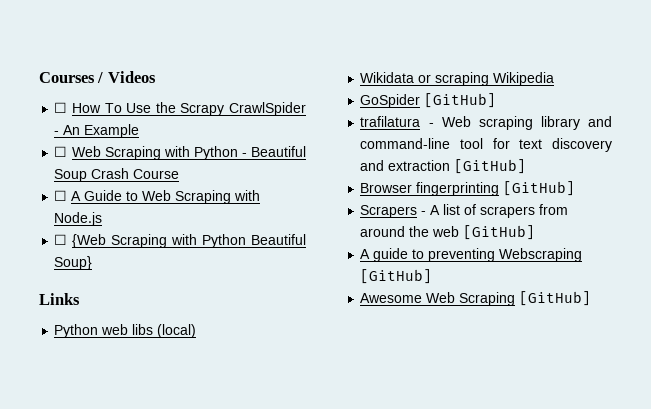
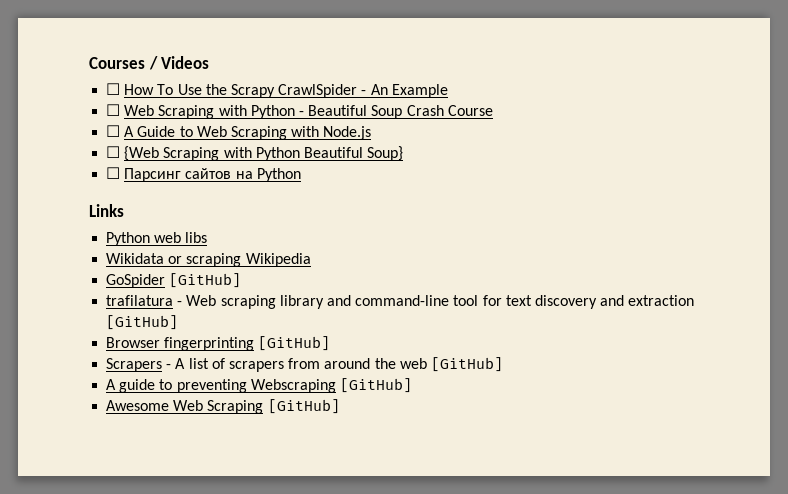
(93, 263) none -> [106,167,301,182] // ☐ Парсинг сайтов на Python
[157,324,197,338] (local) -> (208, 237) none

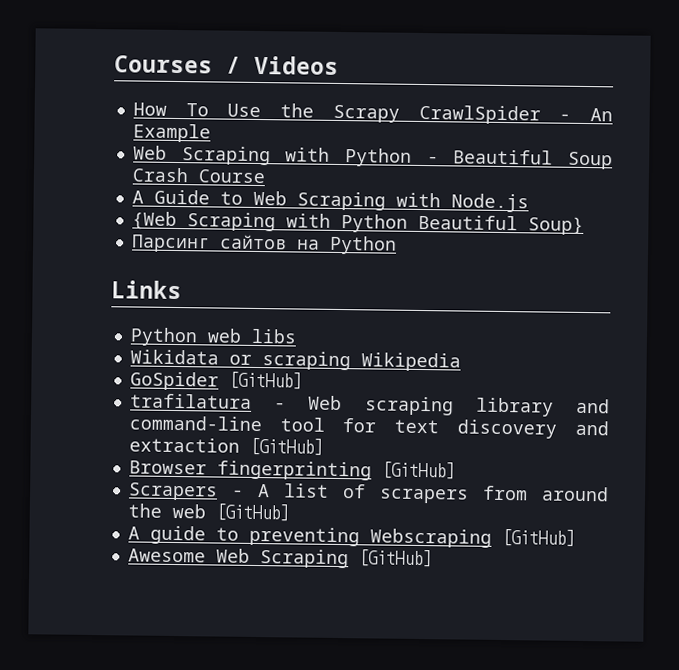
[106,83,121,95] ☐ -> (339, 65) none
[106,104,121,116] ☐ -> (211, 133) none
[106,125,121,137] ☐ -> (266, 176) none
[106,146,121,158] ☐ -> (529, 203) none
[106,167,121,179] ☐ -> (584, 225) none

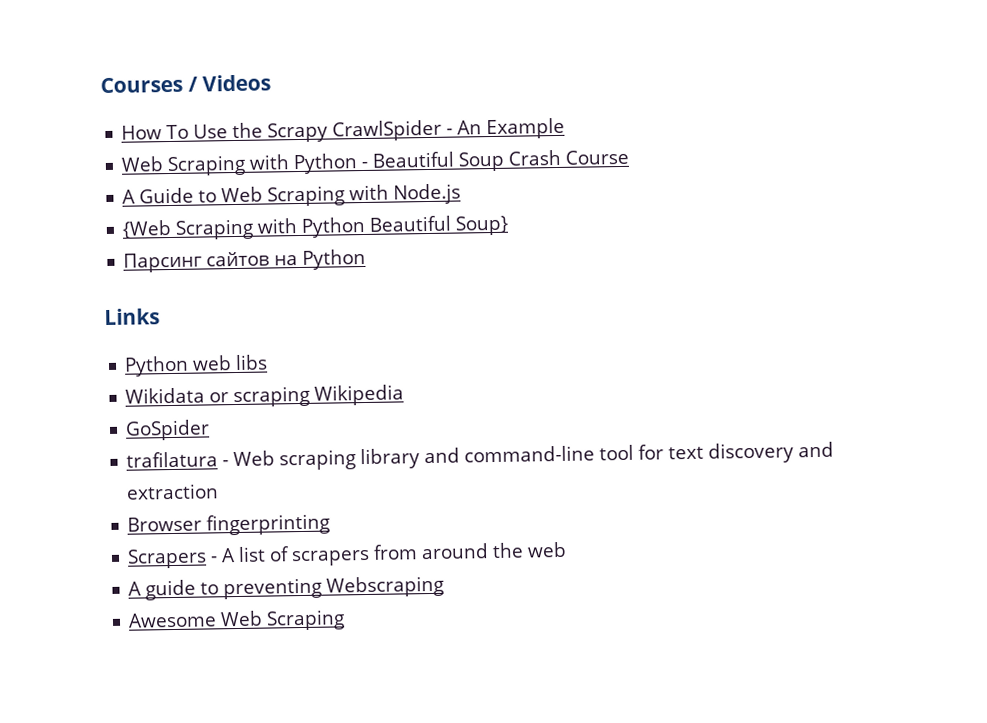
[228,371,302,390] [GitHub] -> (211, 430) none
[249,437,323,456] [GitHub] -> (220, 491) none
[381,461,455,480] [GitHub] -> (331, 524) none
[215,503,289,522] [GitHub] -> (568, 549) none
[501,528,575,547] [GitHub] -> (445, 586) none
[358,549,432,568] [GitHub] -> (346, 620) none

